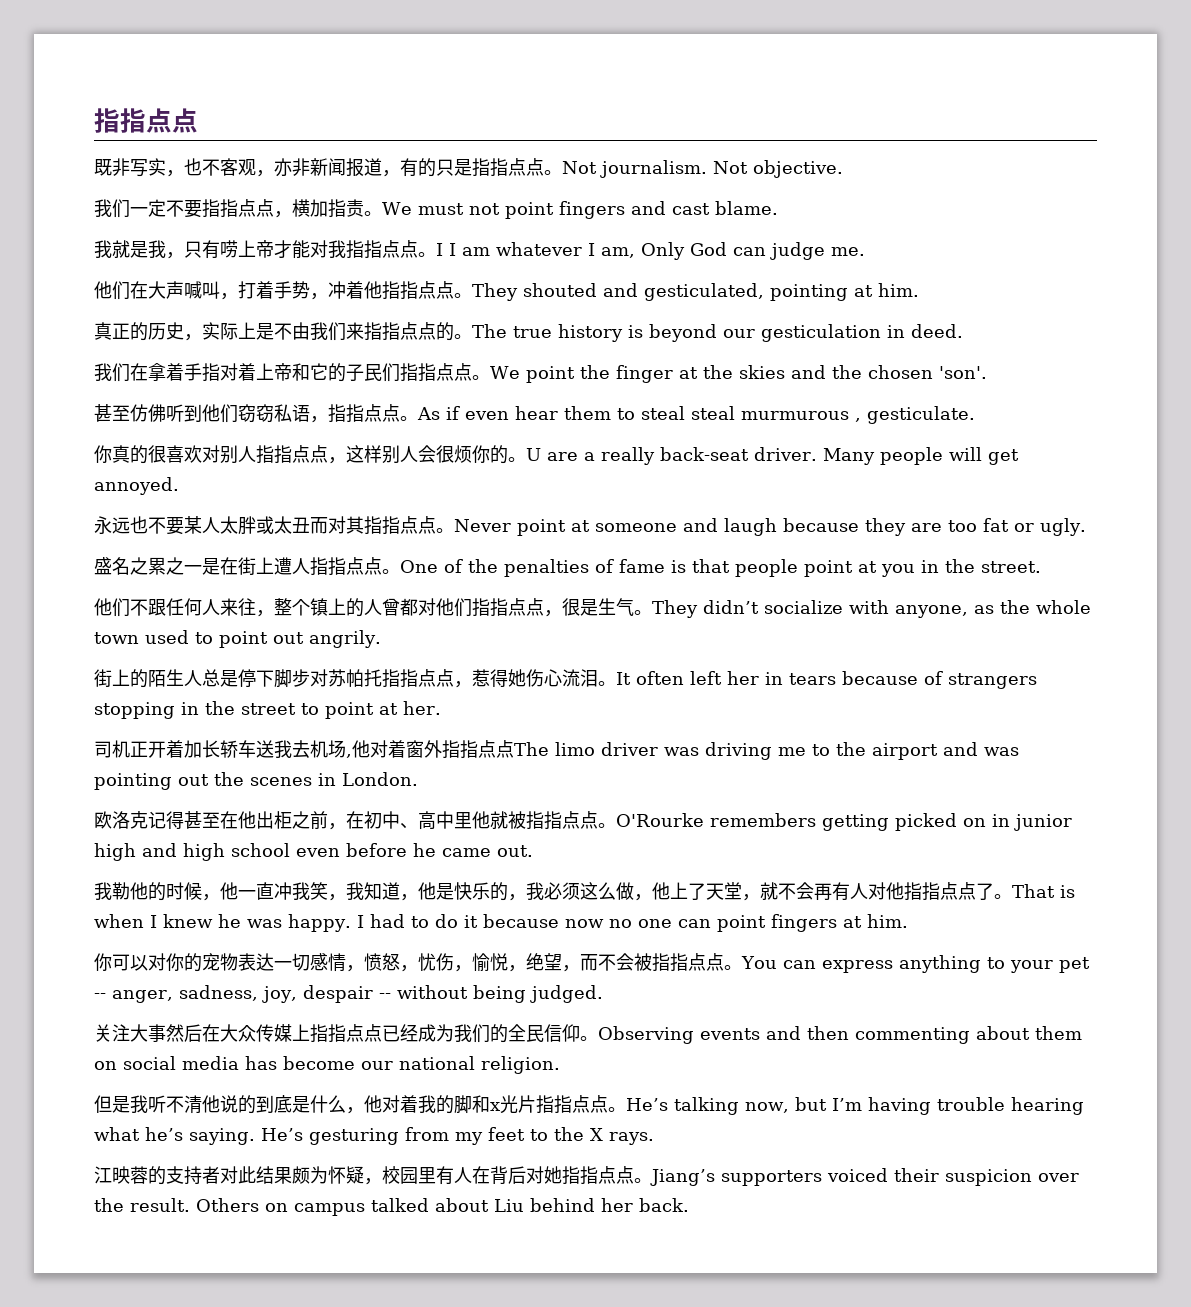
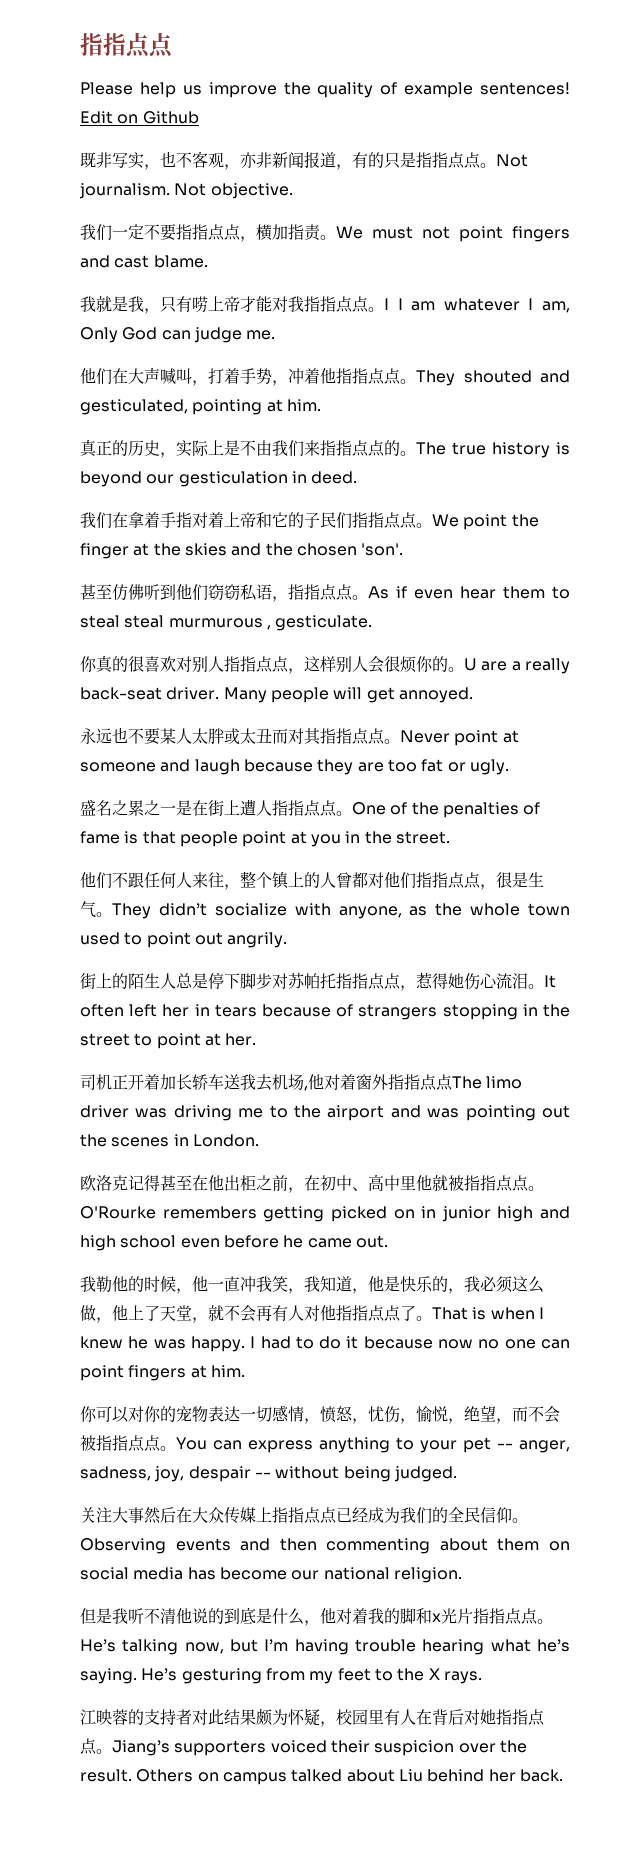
[94,108,198,133] 指指点点 -> [80,33,173,58] [80,82,570,98] [80,111,199,124] 指指点点 // Please help us improve the quality of example sentences! Edit on Github

